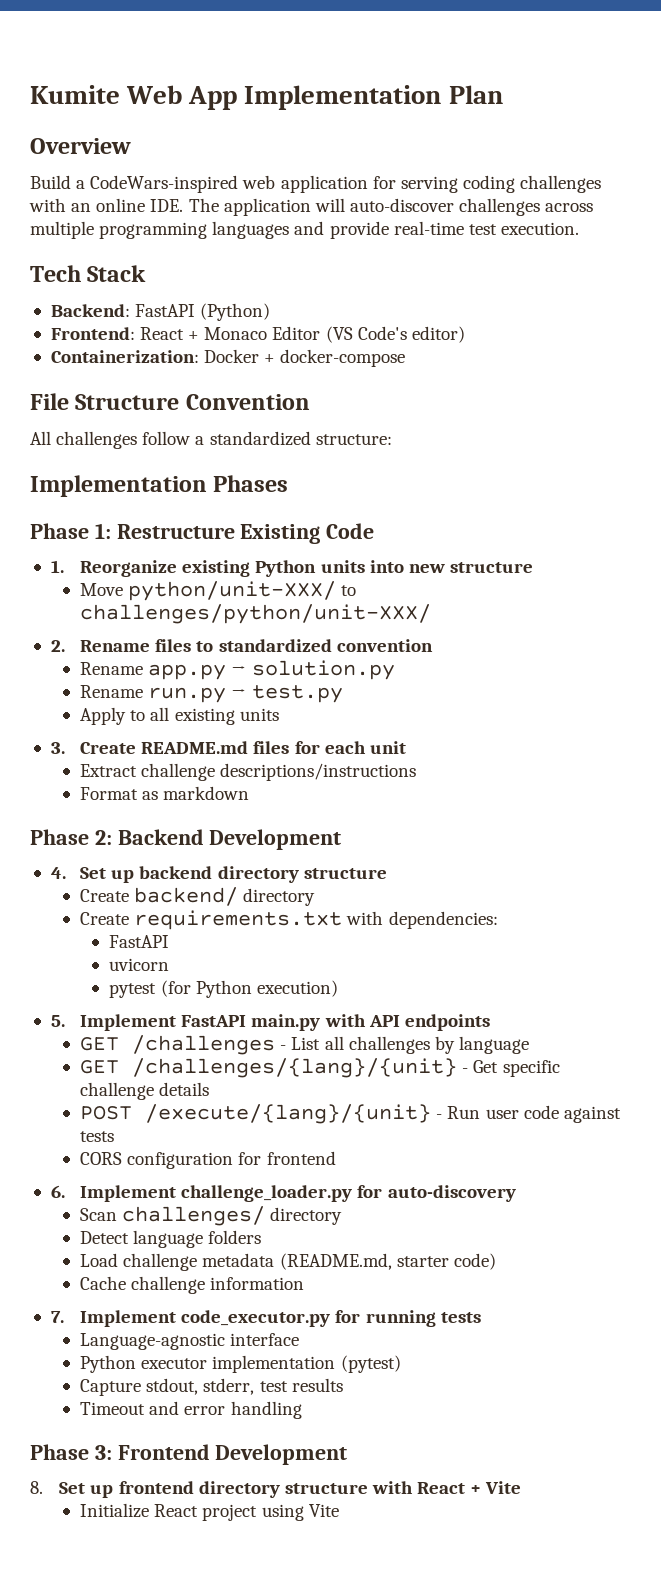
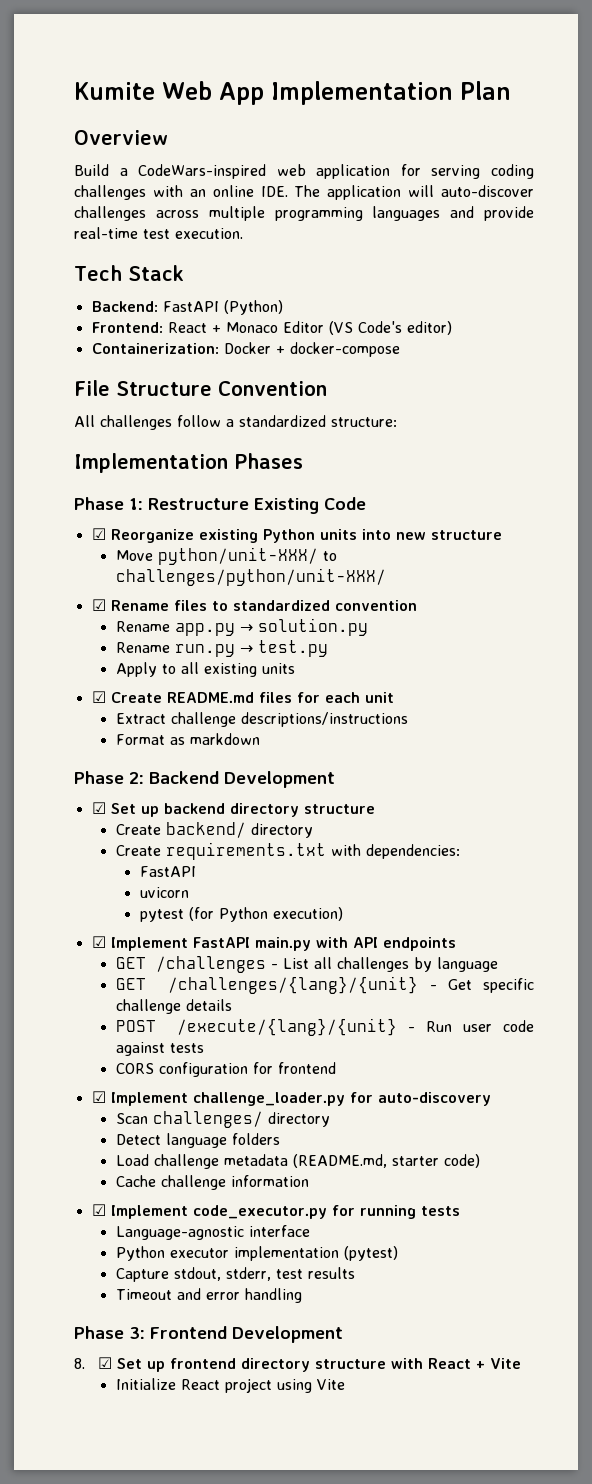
[50,560,64,573] 1. -> [91,528,106,540] ☑
[50,640,65,652] 2. -> [91,599,106,611] ☑
[50,742,65,754] 3. -> [91,691,106,703] ☑
[50,867,66,879] 4. -> [91,802,106,814] ☑
[50,1015,65,1027] 5. -> [91,936,106,948] ☑
[50,1185,65,1198] 6. -> [91,1091,106,1103] ☑
[50,1311,64,1323] 7. -> [91,1204,106,1216] ☑
(43, 1487) none -> [98,1357,113,1369] ☑

